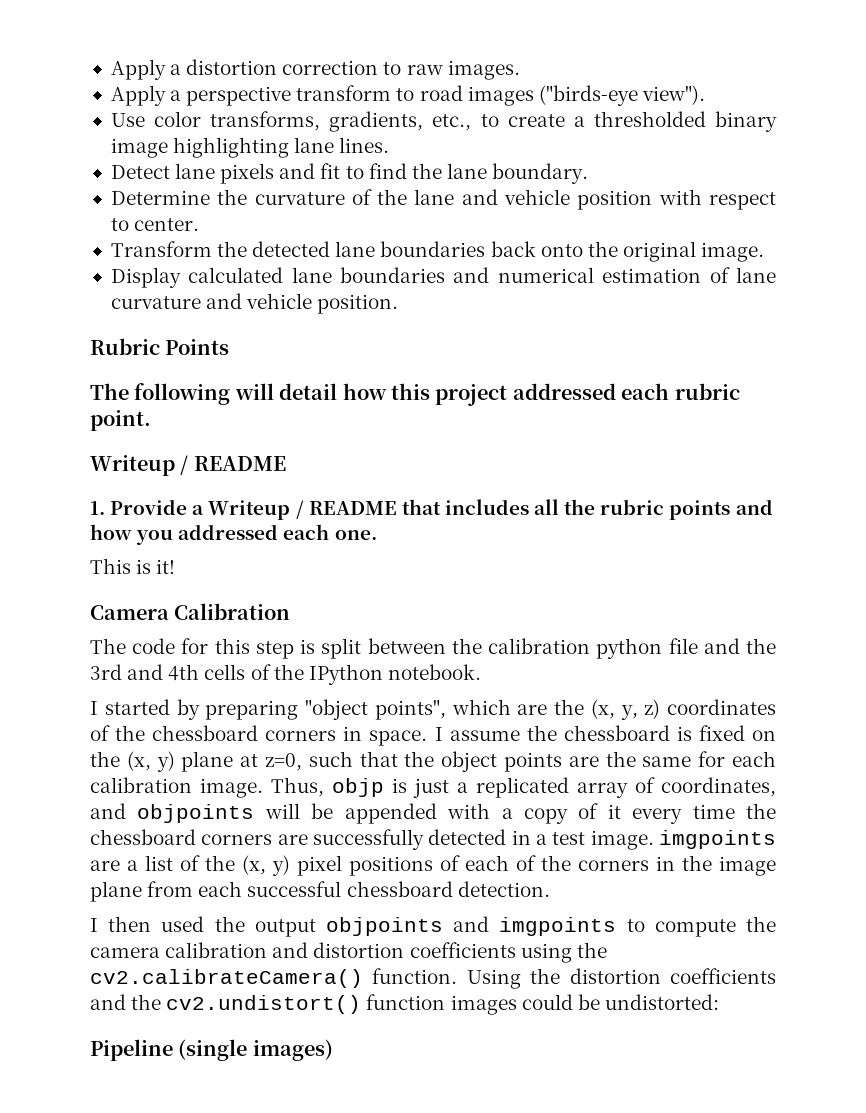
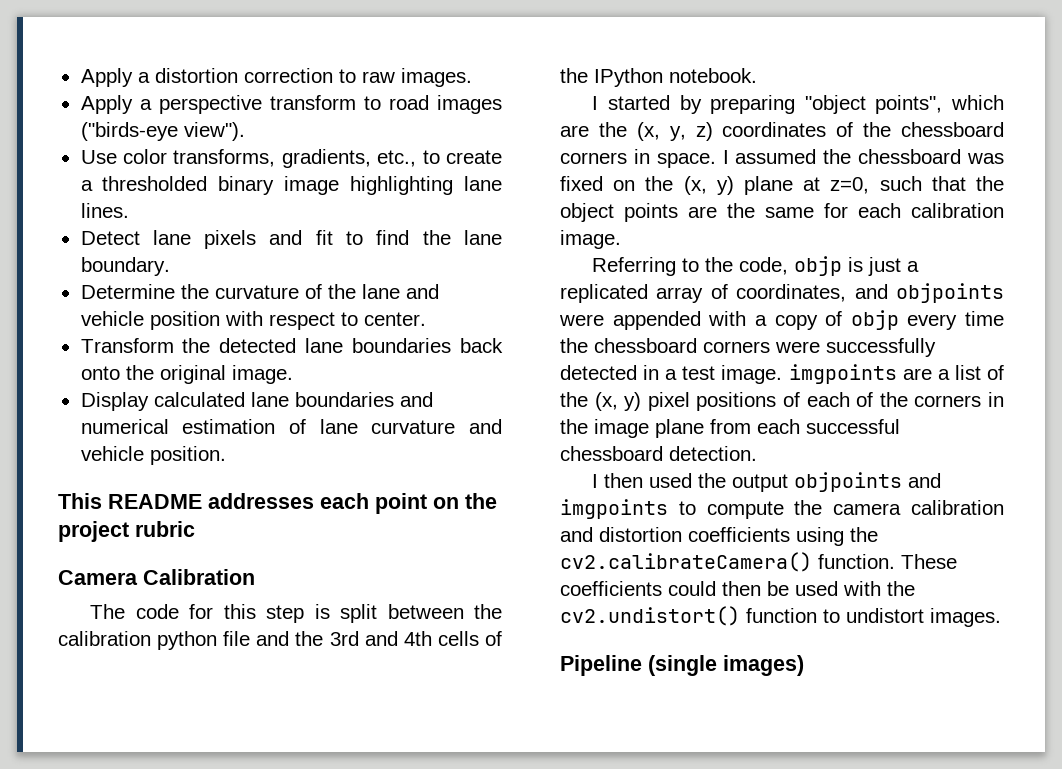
[90,338,230,355] [90,383,740,406] [90,410,151,431] [90,455,286,476] [90,499,773,520] [90,524,377,545] [90,558,176,574] Rubric Points // The following will detail how this project addressed each rubric point. // Writeup / README // 1. Provide a Writeup / README that includes all the rubric points and how you addressed each one. // This is it! -> [58,493,497,514] [58,521,195,542] This README addresses each point on the project rubric
[449,725,692,741] assume the chessboard is -> [735,149,1004,164] assumed the chessboard was
[271,777,324,797] Thus, -> [592,257,789,276] // Referring to the code,
[264,803,334,819] will be -> [559,314,604,326] were
[607,804,621,819] it -> [850,310,899,330] objp
[277,834,308,845] are -> [775,341,820,353] were
[466,968,776,989] [90,994,719,1015] Using the distortion coefficients and the cv2.undistort() function images could be undistorted: -> [901,554,957,569] [560,581,915,596] [560,606,1001,627] These coefficients could then be used with the cv2.undistort() function to undistort images.

